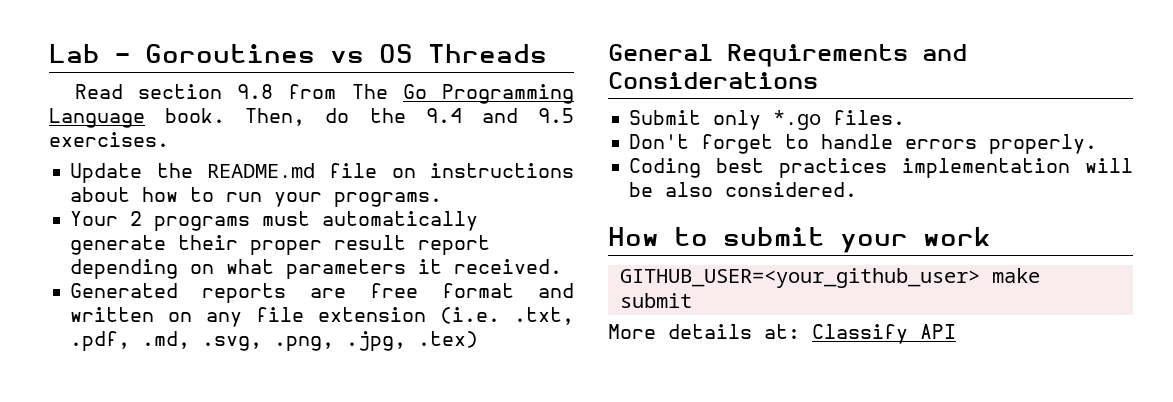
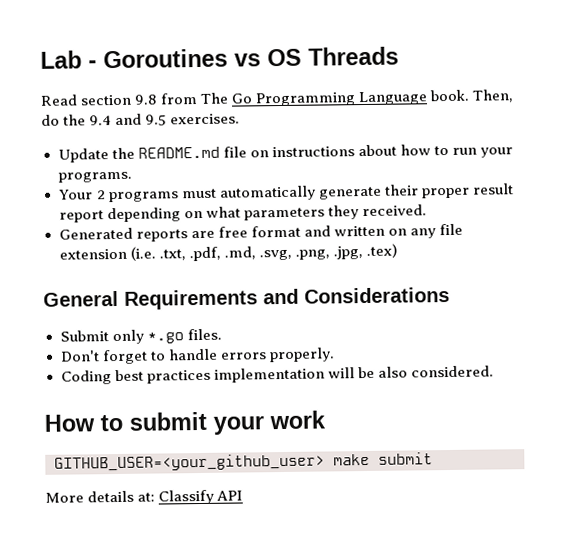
[418,259,443,274] it -> [327,205,359,220] they

